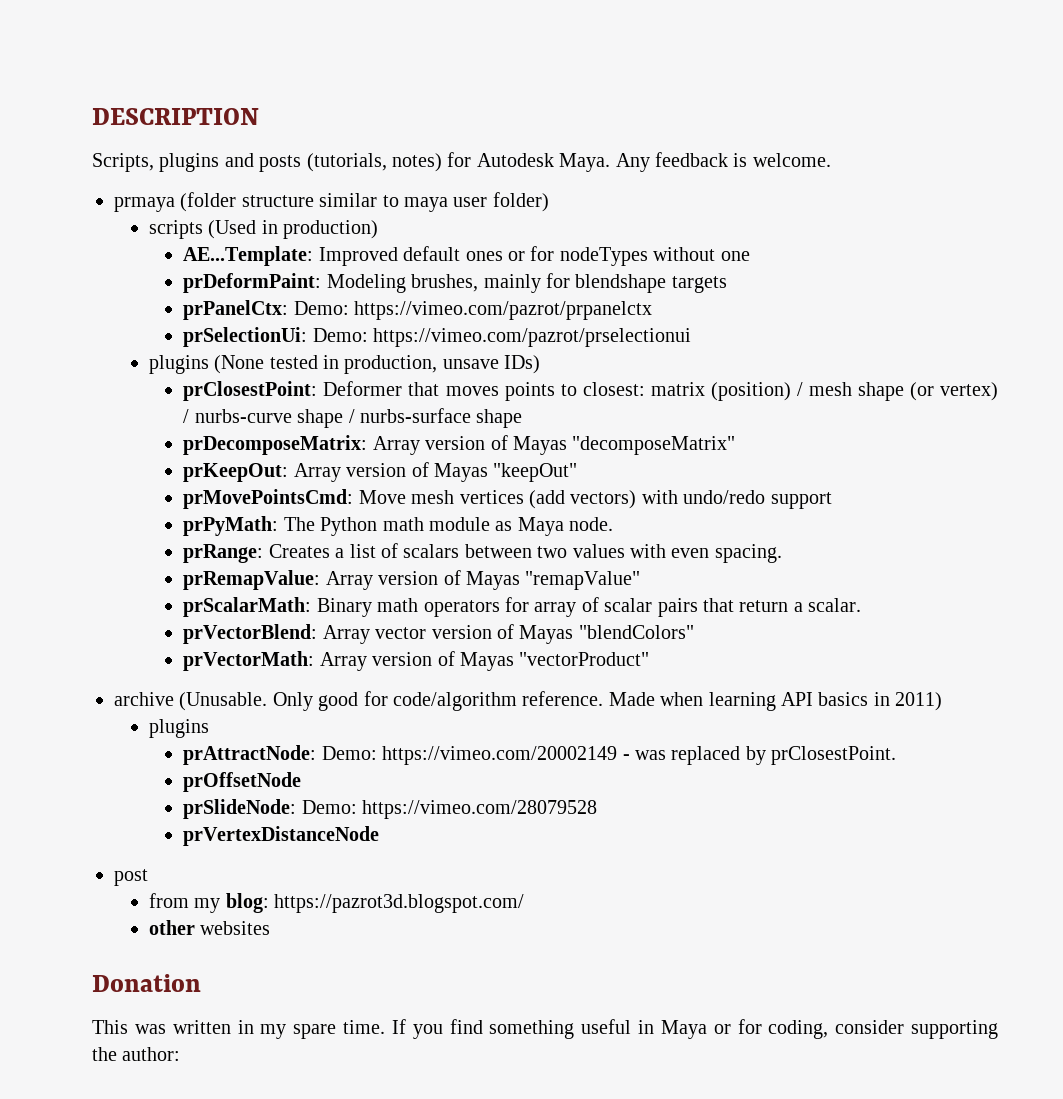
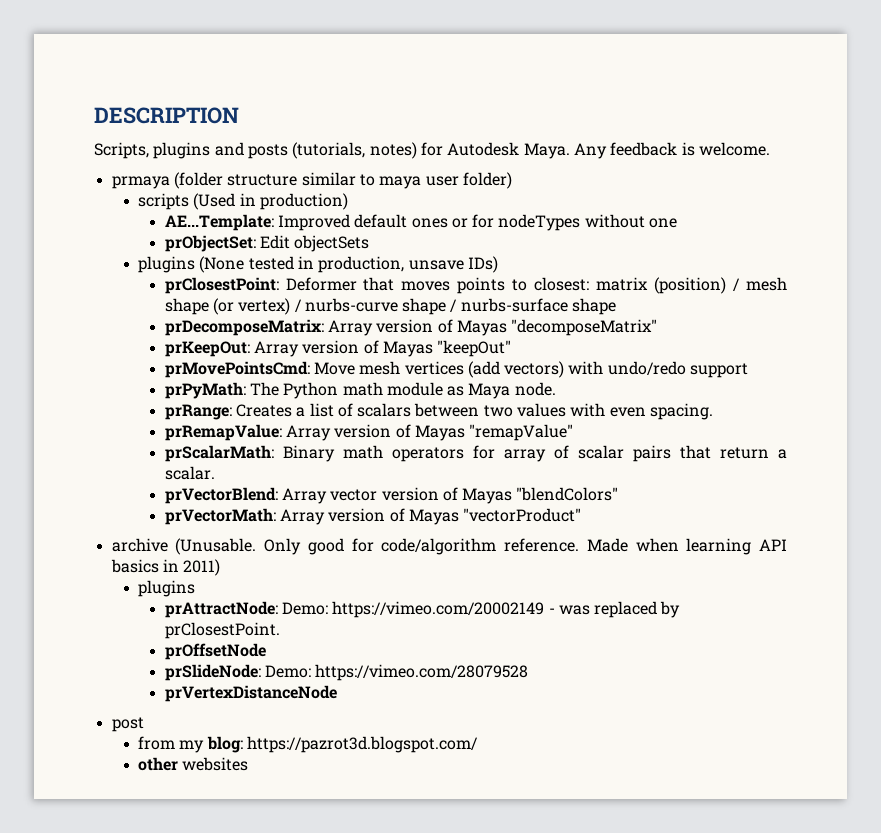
[183,273,727,293] [183,300,653,320] [183,327,692,347] prDeformPaint: Modeling brushes, mainly for blendshape targets // prPanelCtx: Demo: https://vimeo.com/pazrot/prpanelctx // prSelectionUi: Demo: https://vimeo.com/pazrot/prselectionui -> [164,235,370,252] prObjectSet: Edit objectSets
[92,974,201,992] [92,1019,999,1039] [92,1047,181,1061] // Donation // This was written in my spare time. If you find something useful in Maya or for coding, consider supporting the author: -> (249, 764) none

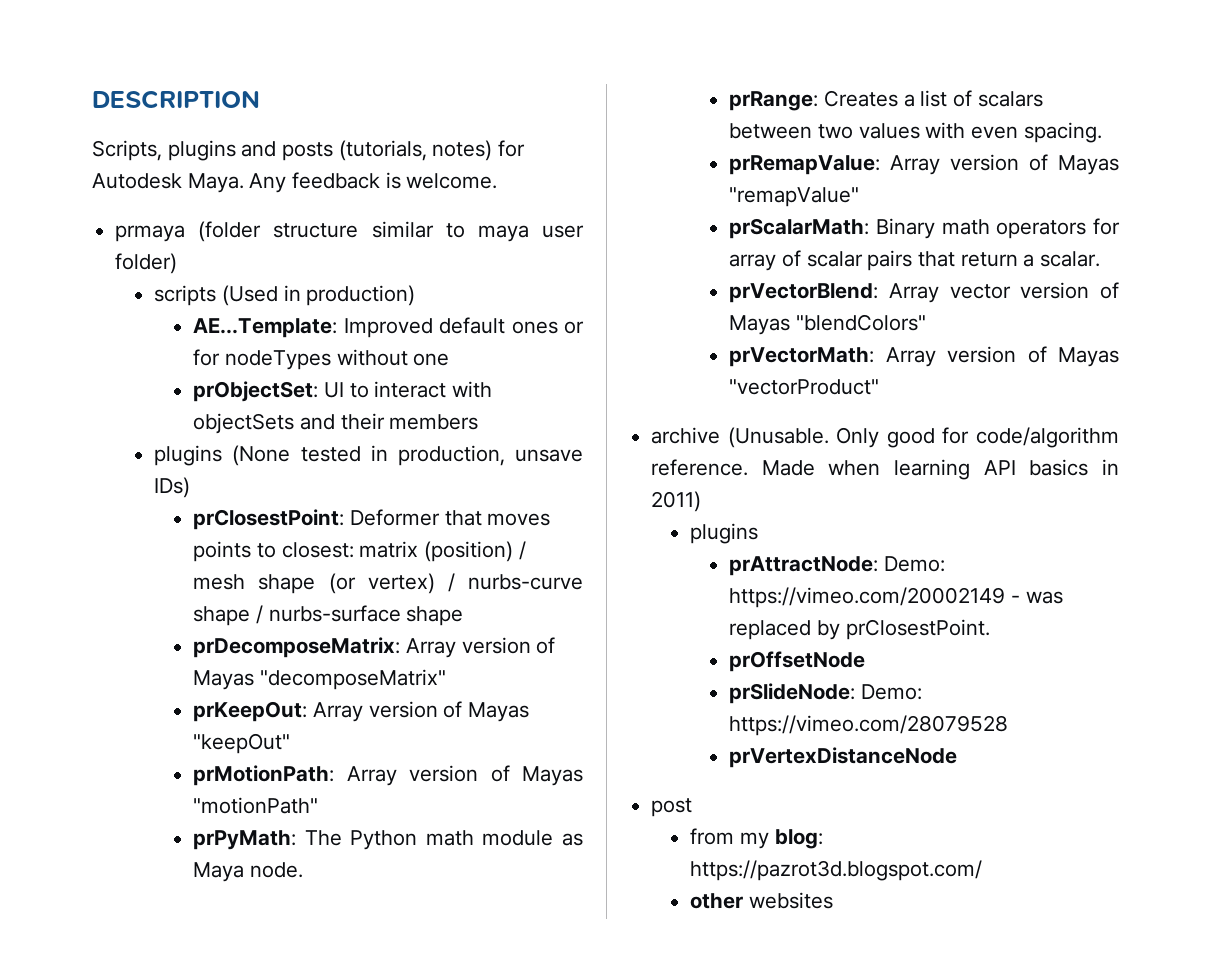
[259,235,370,252] Edit objectSets -> [323,381,492,398] [193,413,479,434] UI to interact with objectSets and their members
[164,361,749,378] prMovePointsCmd: Move mesh vertices (add vectors) with undo/redo support -> [193,765,583,786] [193,797,319,814] prMotionPath: Array version of Mayas "motionPath"

